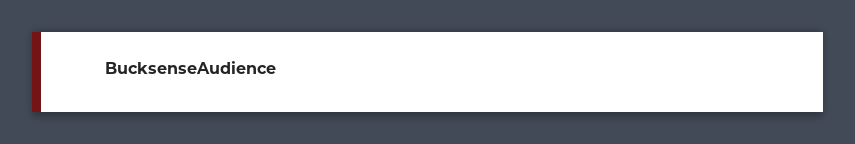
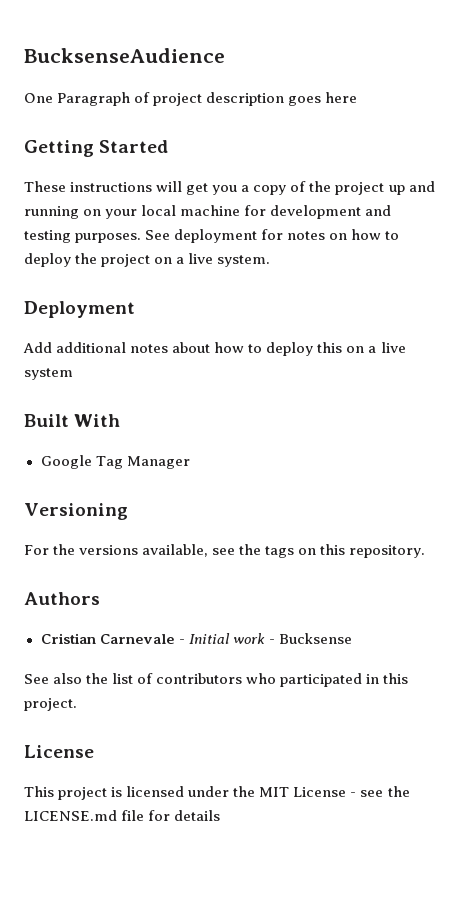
(276, 67) none -> [24,92,358,106] [24,140,169,157] [24,181,435,195] [24,205,392,219] [24,229,400,243] [24,253,271,267] [24,301,135,318] [23,342,406,356] [24,368,73,380] [24,414,121,427] [40,455,190,469] [24,503,128,520] [24,544,426,558] [24,592,100,605] [40,633,352,644] [24,673,409,687] [24,698,77,711] [24,745,94,758] [24,786,410,800] [24,810,221,821] // One Paragraph of project description goes here // Getting Started // These instructions will get you a copy of the project up and running on your local machine for development and testing purposes. See deployment for notes on how to deploy the project on a live system. // Deployment // Add additional notes about how to deploy this on a live system // Built With // Google Tag Manager // Versioning // For the versions available, see the tags on this repository. // Authors // Cristian Carnevale - Initial work - Bucksense // See also the list of contributors who participated in this project. // License // This project is licensed under the MIT License - see the LICENSE.md file for details

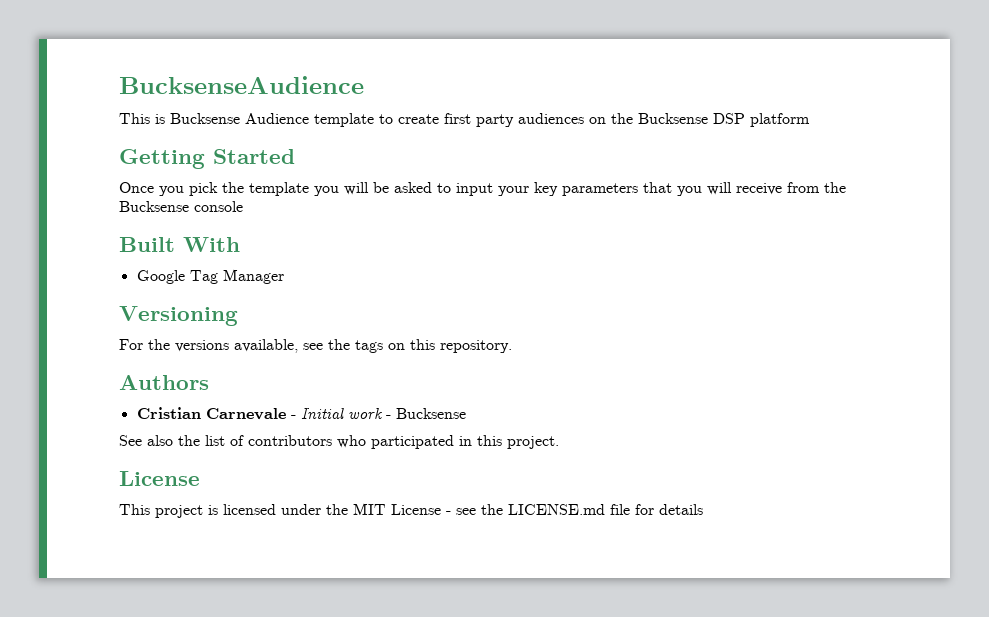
[24,92,358,106] [24,140,169,157] [24,181,435,195] [24,205,392,219] [24,229,400,243] [24,253,271,267] [24,301,135,318] [23,342,406,356] [24,368,73,380] One Paragraph of project description goes here // Getting Started // These instructions will get you a copy of the project up and running on your local machine for development and testing purposes. See deployment for notes on how to deploy the project on a live system. // Deployment // Add additional notes about how to deploy this on a live system -> [119,113,810,127] [119,149,295,169] [119,182,846,196] [119,201,243,212] This is Bucksense Audience template to create first party audiences on the Bucksense DSP platform // Getting Started // Once you pick the template you will be asked to input your key parameters that you will receive from the Bucksense console

